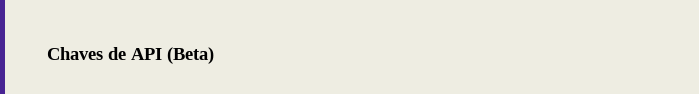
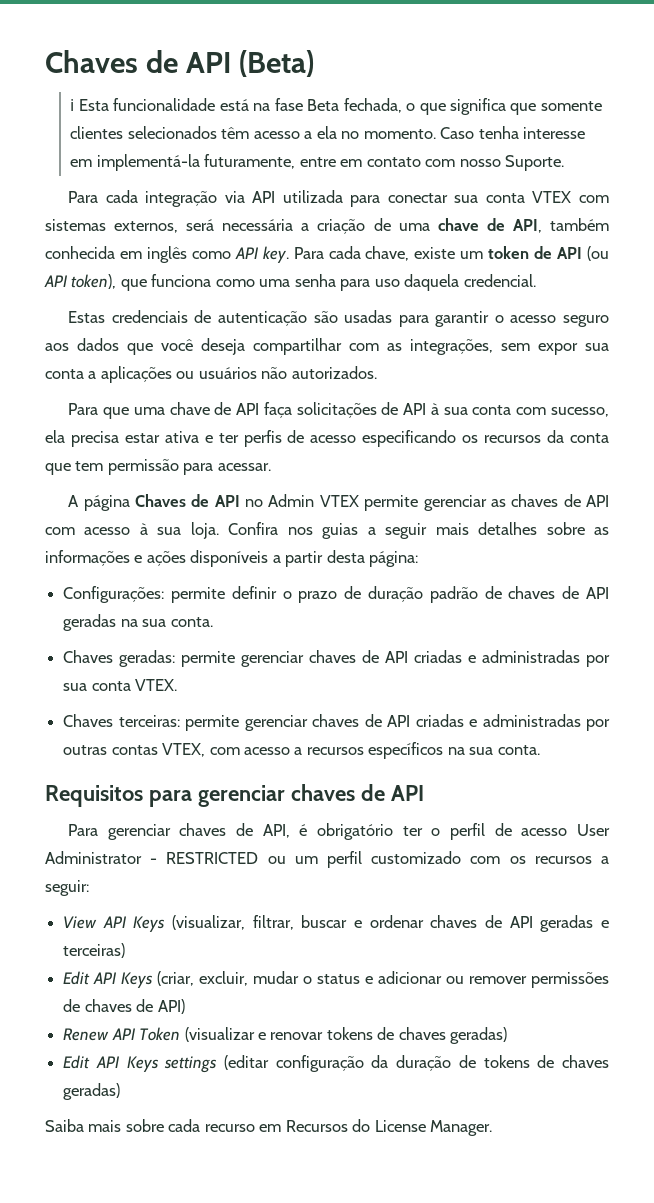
(214, 55) none -> [70,98,602,115] [70,126,586,139] [70,154,565,171] [68,190,609,207] [45,218,609,234] [45,246,610,263] [44,274,536,291] [68,310,609,327] [45,338,609,355] [45,366,377,383] [68,402,609,419] [45,430,609,447] [45,459,271,475] [68,494,609,511] [45,522,609,539] [45,550,419,567] [63,586,609,603] [63,614,213,631] [63,650,611,667] [63,679,178,691] [63,714,611,731] [63,742,540,759] [45,784,424,807] [68,823,610,840] [45,851,609,868] [45,880,89,896] [63,915,610,932] [63,943,126,958] [63,971,610,988] [63,999,185,1014] [63,1027,508,1044] [63,1055,609,1073] [63,1083,121,1100] [45,1119,493,1136] // ℹ Esta funcionalidade está na fase Beta fechada, o que significa que somente clientes selecionados têm acesso a ela no momento. Caso tenha interesse em implementá-la futuramente, entre em contato com nosso Suporte. // Para cada integração via API utilizada para conectar sua conta VTEX com sistemas externos, será necessária a criação de uma chave de API, também conhecida em inglês como API key. Para cada chave, existe um token de API (ou API token), que funciona como uma senha para uso daquela credencial. // Estas credenciais de autenticação são usadas para garantir o acesso seguro aos dados que você deseja compartilhar com as integrações, sem expor sua conta a aplicações ou usuários não autorizados. // Para que uma chave de API faça solicitações de API à sua conta com sucesso, ela precisa estar ativa e ter perfis de acesso especificando os recursos da conta que tem permissão para acessar. // A página Chaves de API no Admin VTEX permite gerenciar as chaves de API com acesso à sua loja. Confira nos guias a seguir mais detalhes sobre as informações e ações disponíveis a partir desta página: // Configurações: permite definir o prazo de duração padrão de chaves de API geradas na sua conta. // Chaves geradas: permite gerenciar chaves de API criadas e administradas por sua conta VTEX. // Chaves terceiras: permite gerenciar chaves de API criadas e administradas por outras contas VTEX, com acesso a recursos específicos na sua conta. // Requisitos para gerenciar chaves de API // Para gerenciar chaves de API, é obrigatório ter o perfil de acesso User Administrator - RESTRICTED ou um perfil customizado com os recursos a seguir: // View API Keys (visualizar, filtrar, buscar e ordenar chaves de API geradas e terceiras) // Edit API Keys (criar, excluir, mudar o status e adicionar ou remover permissões de chaves de API) // Renew API Token (visualizar e renovar tokens de chaves geradas) // Edit API Keys settings (editar configuração da duração de tokens de chaves geradas) // Saiba mais sobre cada recurso em Recursos do License Manager.

